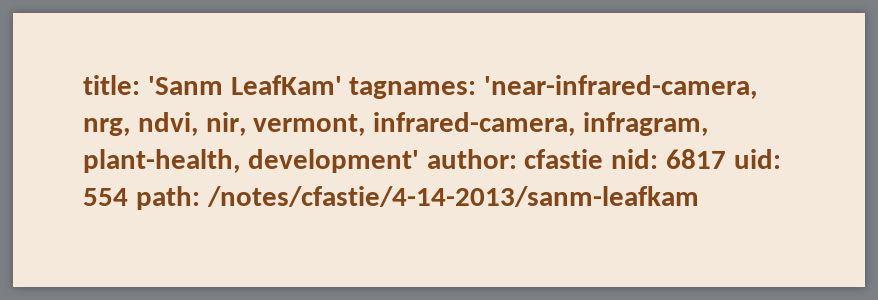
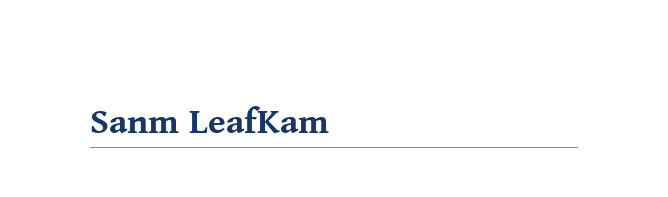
[83,75,758,99] [83,112,709,136] [83,149,781,173] [83,186,699,210] title: 'Sanm LeafKam' tagnames: 'near-infrared-camera, nrg, ndvi, nir, vermont, infrared-camera, infragram, plant-health, development' author: cfastie nid: 6817 uid: 554 path: /notes/cfastie/4-14-2013/sanm-leafkam -> [90,106,329,133] Sanm LeafKam

